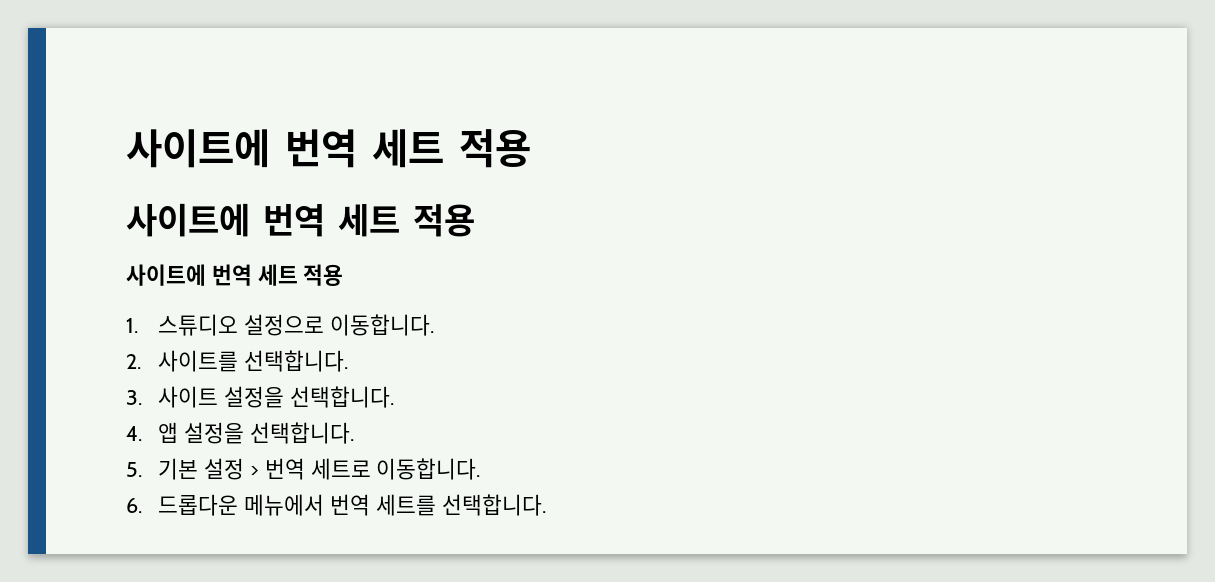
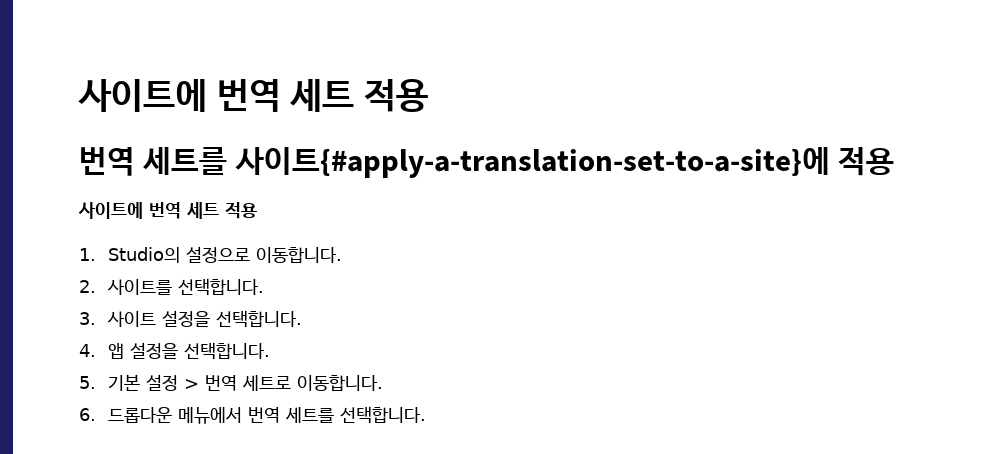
[126,129,531,168] [126,203,400,237] 사이트에 번역 세트 적용 // 사이트에 번역 세트 -> [78,79,429,112] [79,147,830,178] 사이트에 번역 세트 적용 // 번역 세트를 사이트{#apply-a-translation-set-to-a-site}에
[158,314,239,336] 스튜디오 -> [107,247,180,263] Studio의

